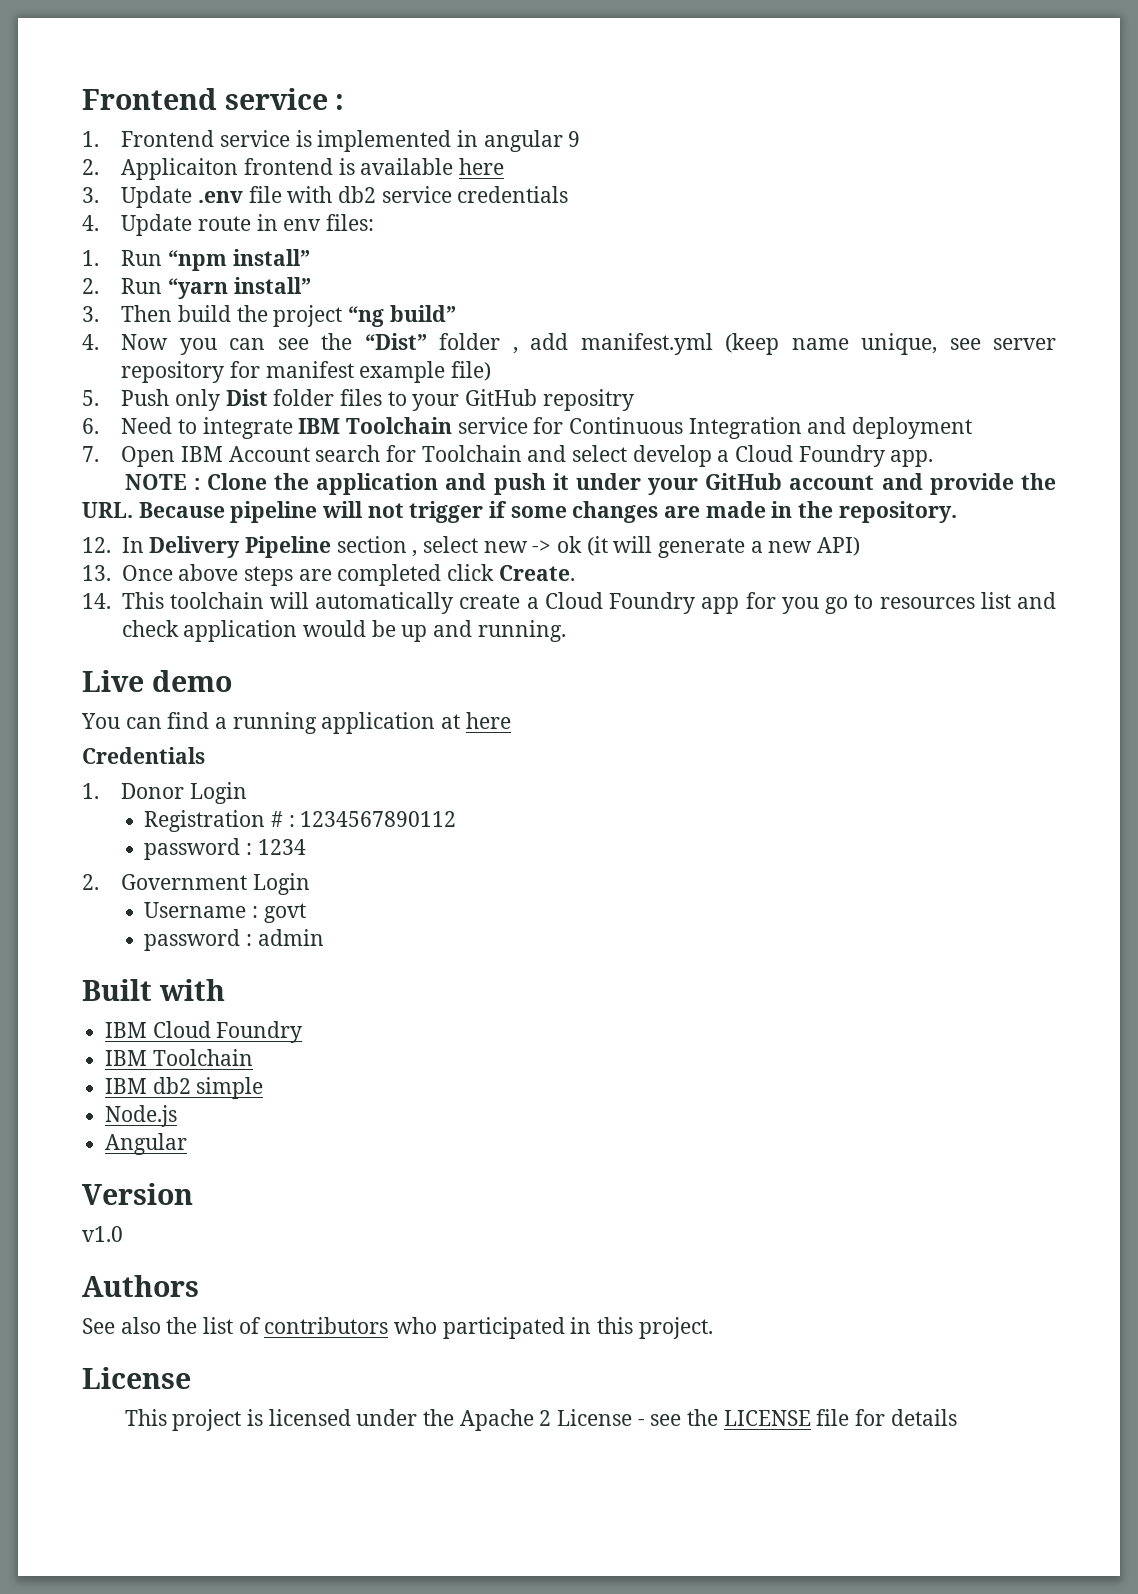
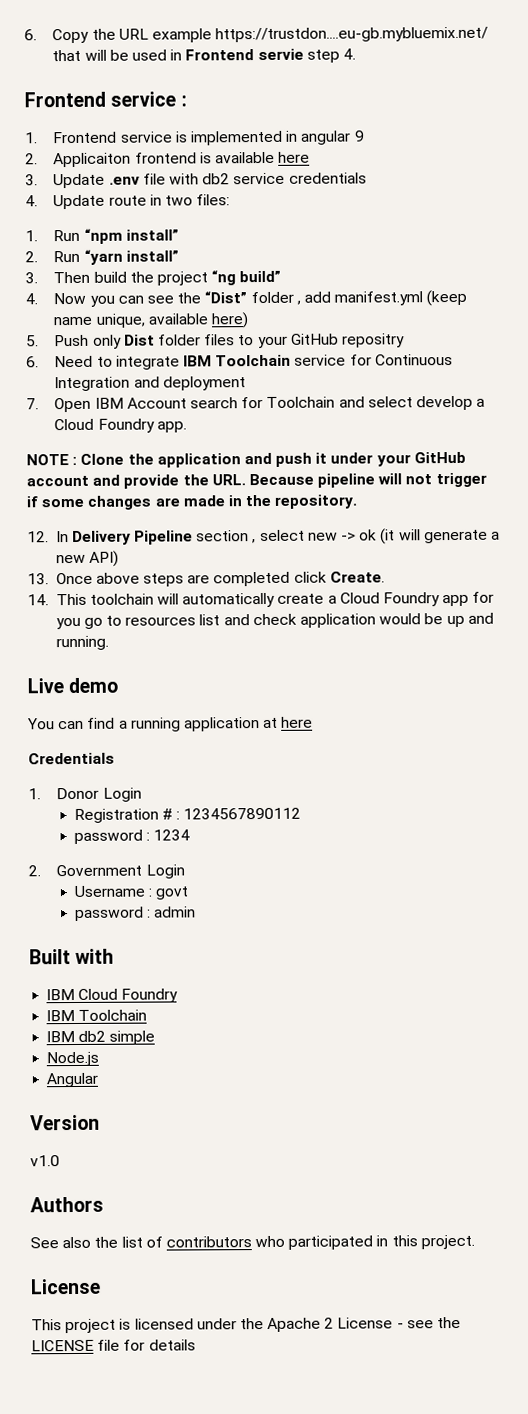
(82, 99) none -> [24,26,489,44] [52,48,356,63] 6. Copy the URL example https://trustdon....eu-gb.mybluemix.net/ that will be used in Frontend servie step 4. //
[283,219,322,231] env -> [164,195,193,206] two
[949,338,1056,350] [121,361,491,383] see server repository for manifest example file) -> [147,312,249,329] available here)

